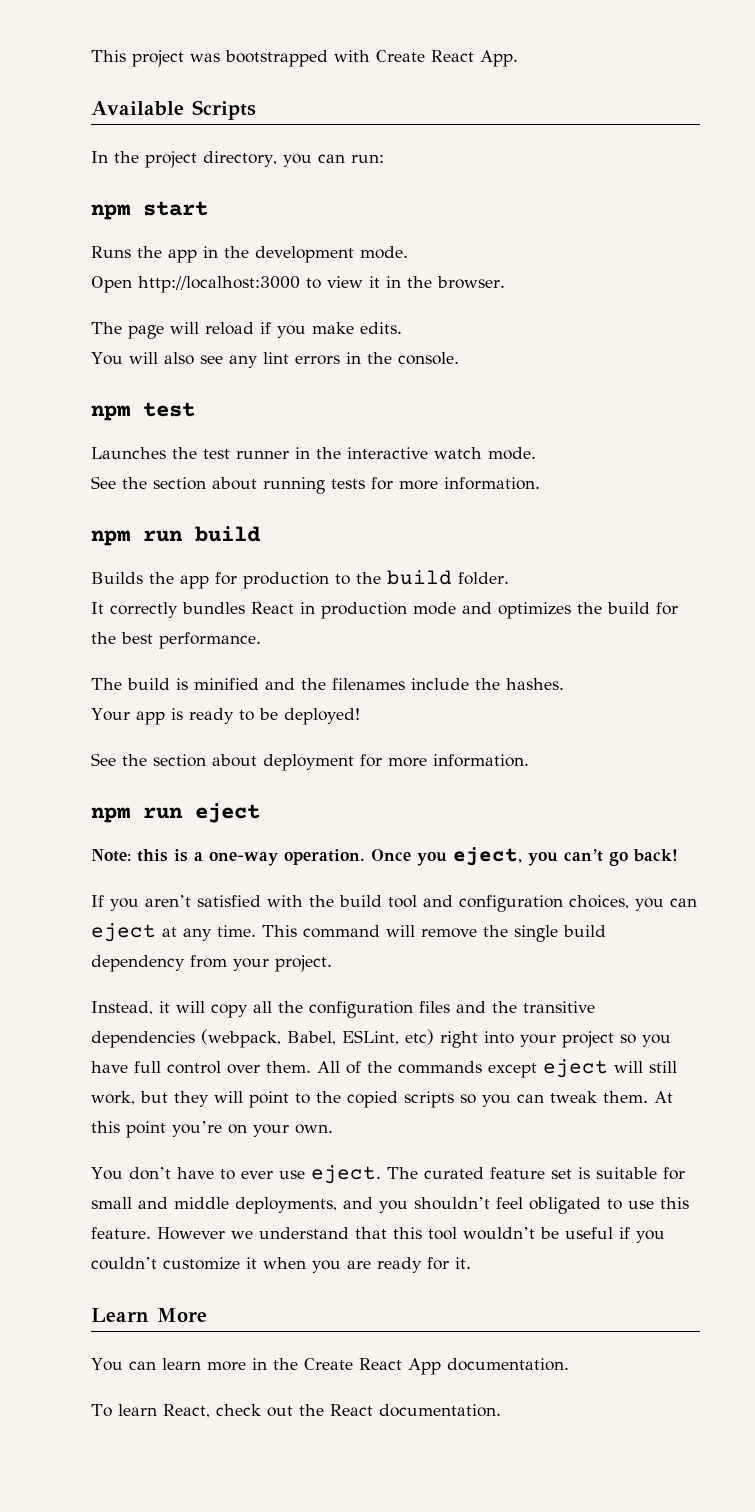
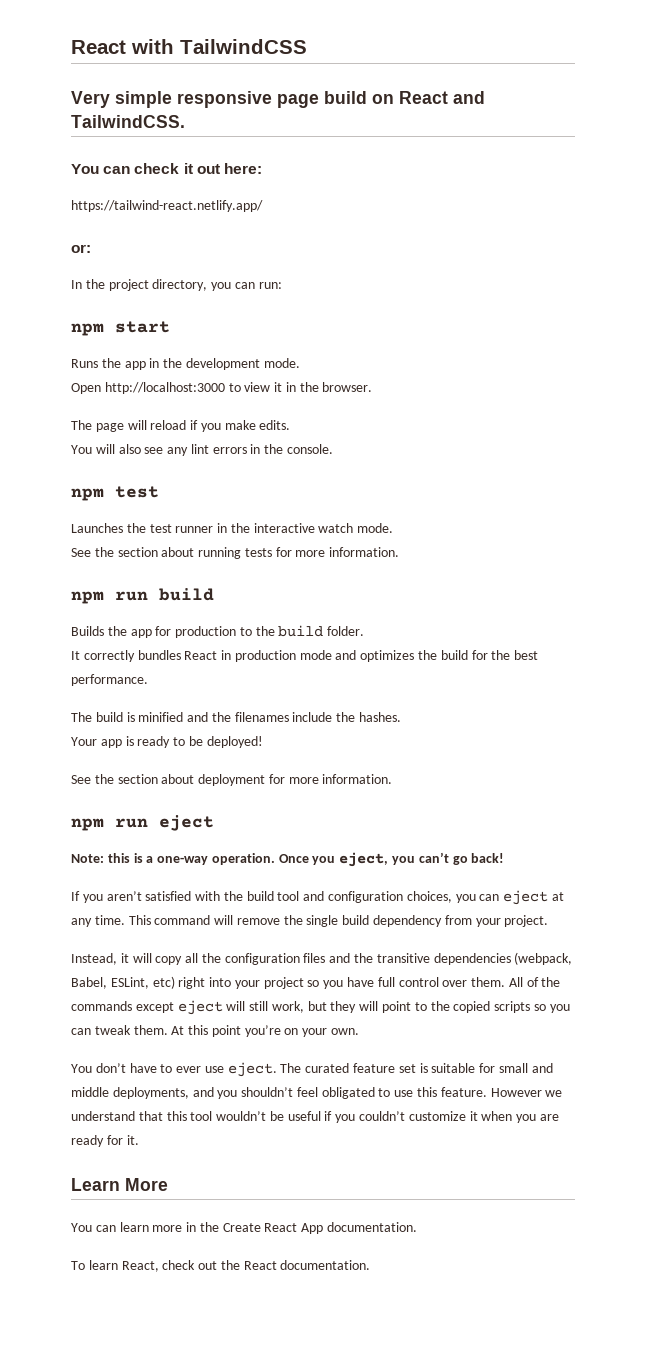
[91,50,518,67] [91,100,256,120] This project was bootstrapped with Create React App. // Available Scripts -> [71,39,307,54] [71,91,485,108] [71,115,185,128] [71,163,262,174] [71,200,263,212] [71,244,91,253] React with TailwindCSS // Very simple responsive page build on React and TailwindCSS. // You can check it out here: // https://tailwind-react.netlify.app/ // or:

